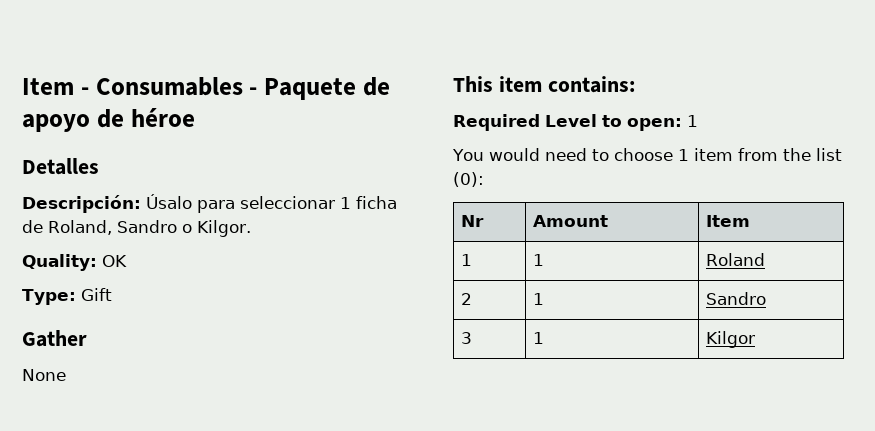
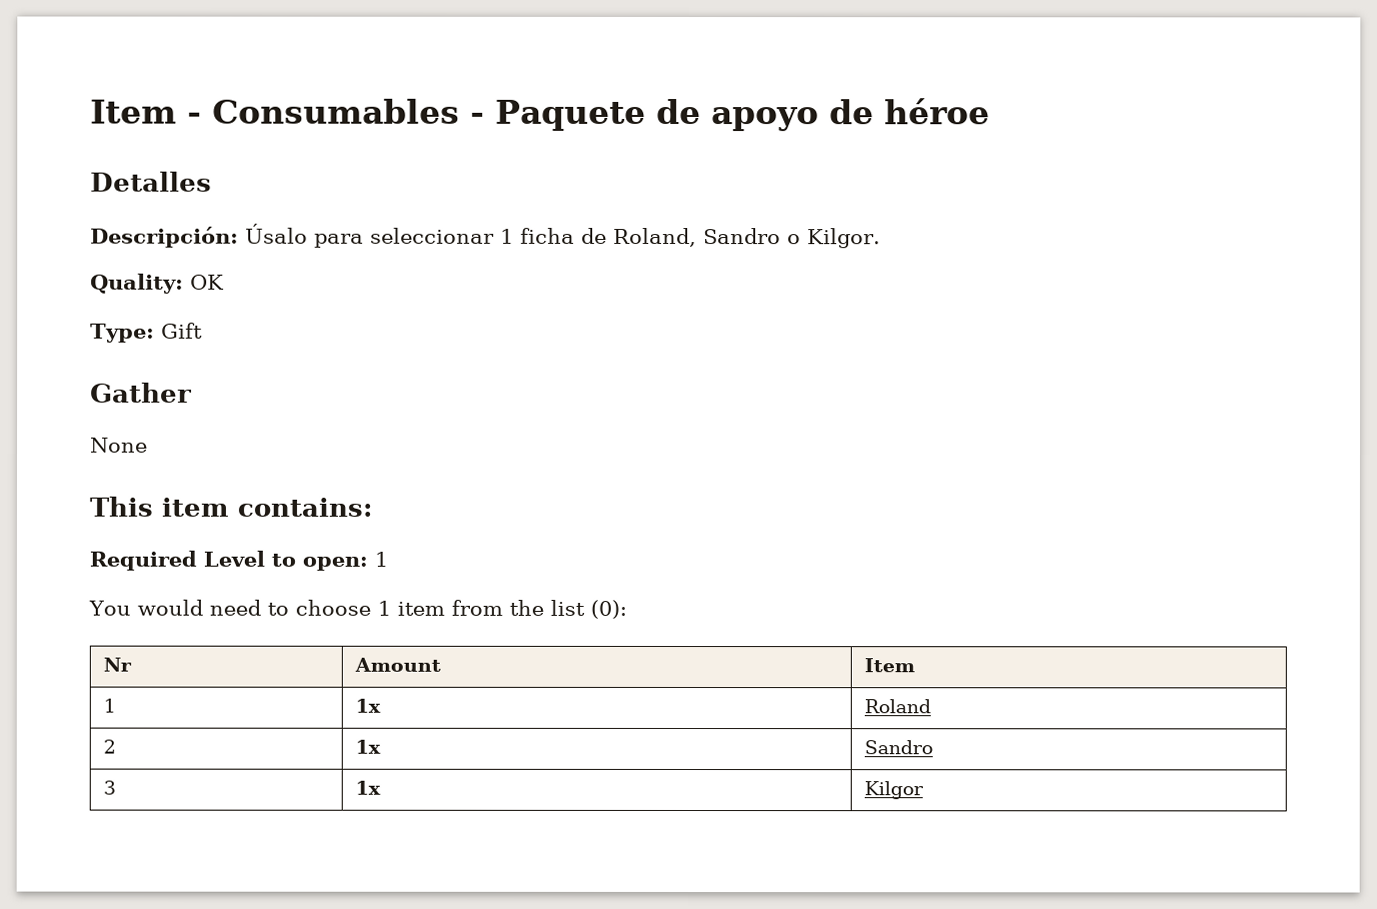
[532,254,544,266] 1 -> [355,698,382,713] 1x
[532,293,544,305] 1 -> [355,739,382,754] 1x
[532,332,544,344] 1 -> [355,780,382,795] 1x

